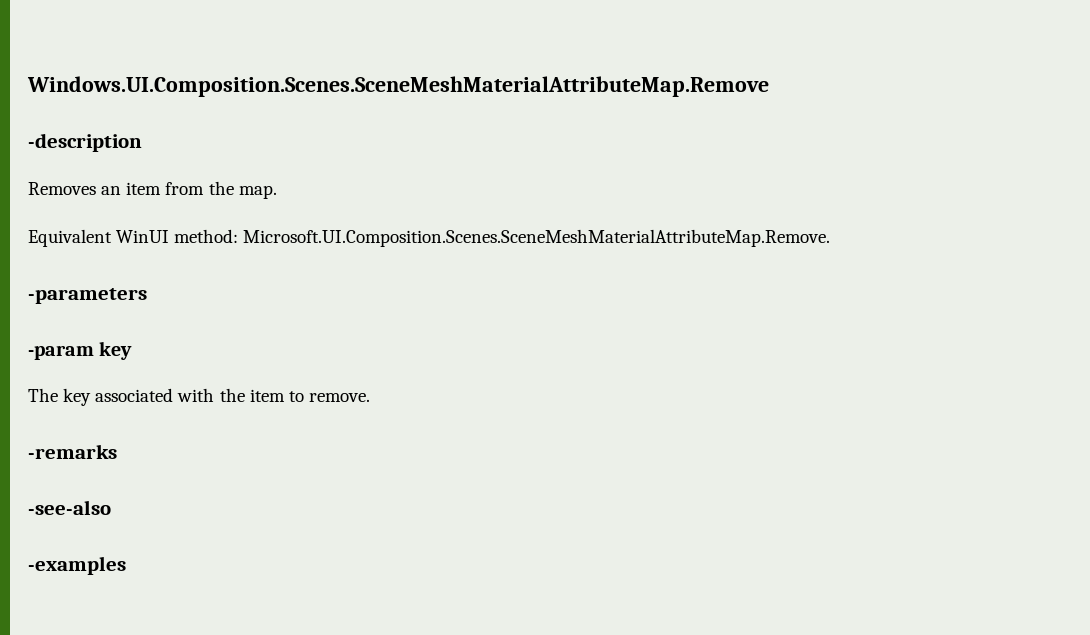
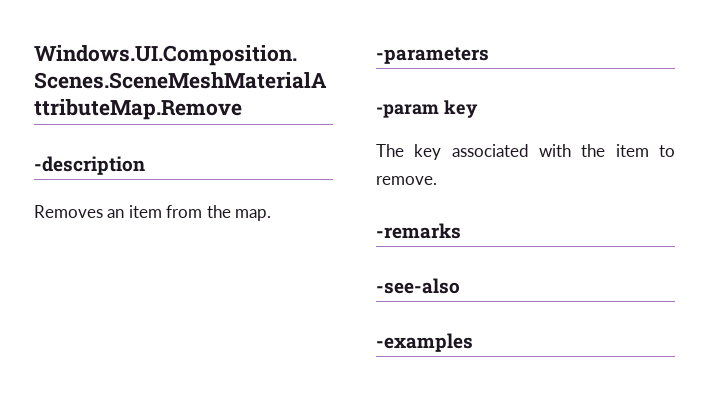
[28,229,831,247] // Equivalent WinUI method: Microsoft.UI.Composition.Scenes.SceneMeshMaterialAttributeMap.Remove. -> (272, 215) none

